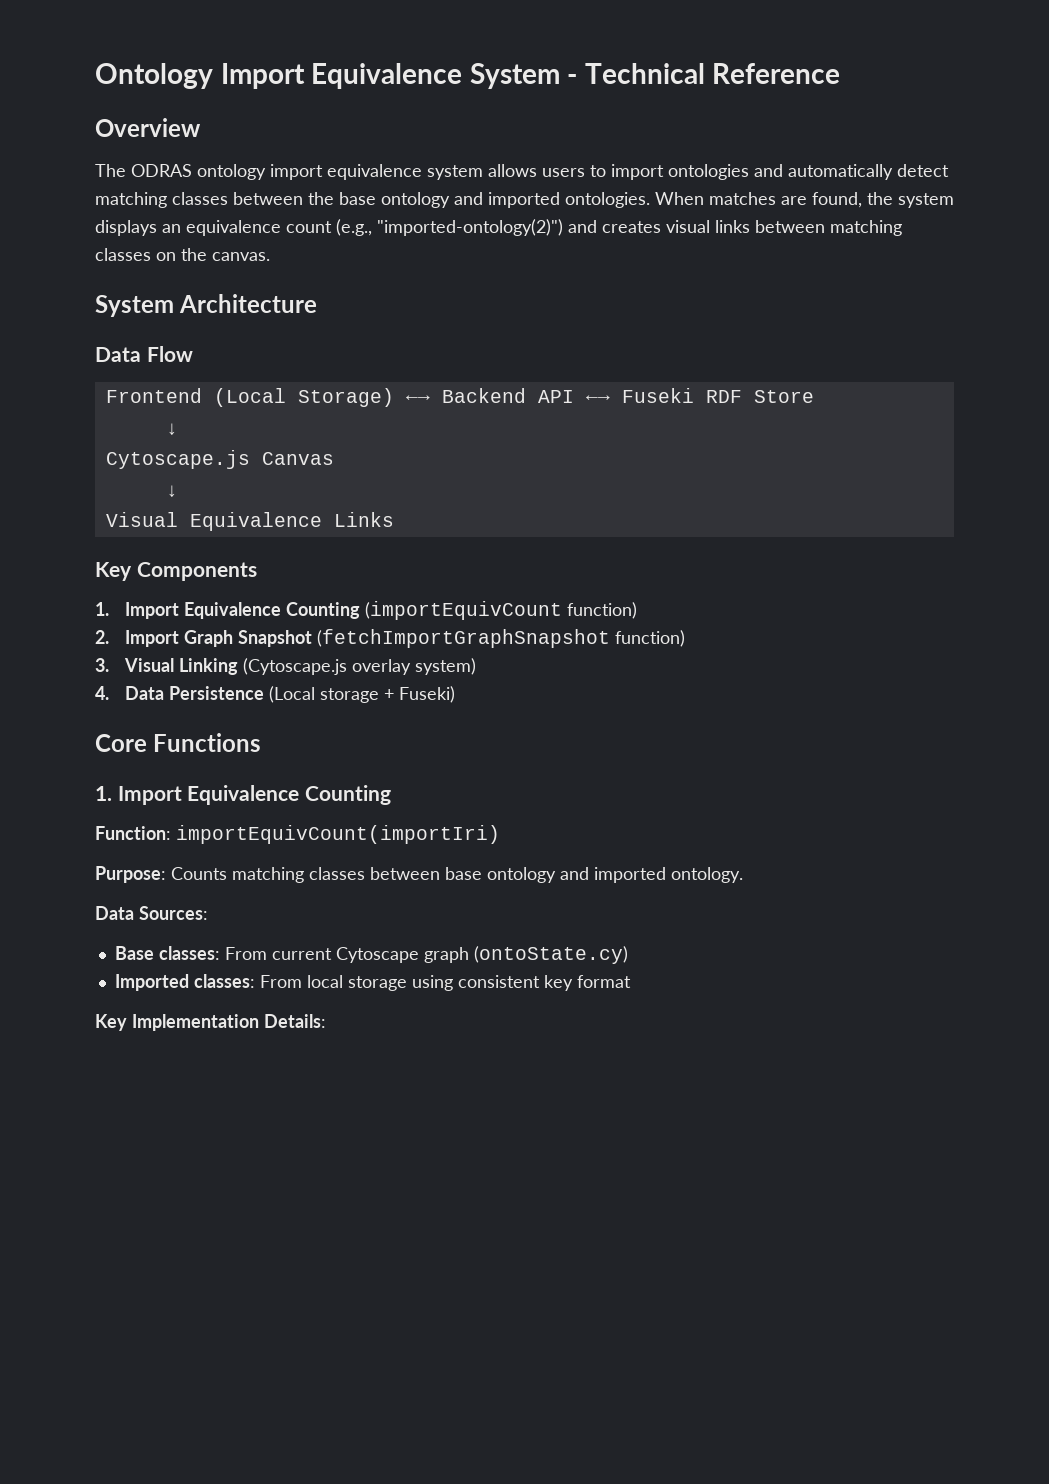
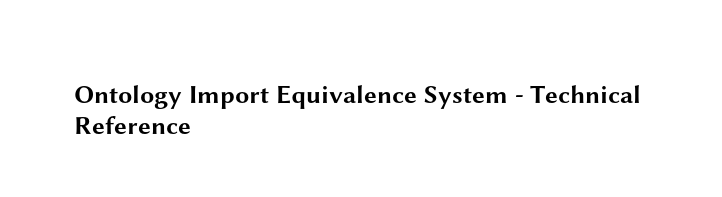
[95,118,201,137] [95,164,949,180] [95,192,954,208] [95,219,902,236] [95,248,270,261] [95,294,318,317] [95,346,193,362] [105,388,814,407] [165,423,178,435] [105,450,334,469] [165,485,178,497] [105,512,394,531] [95,562,257,581] [95,601,638,620] [95,629,686,648] [95,658,477,675] [95,686,456,703] [95,733,262,752] [95,785,392,805] [95,825,500,844] [95,866,743,883] [95,906,208,920] [114,946,628,964] [114,974,631,991] [95,1014,326,1031] // Overview // The ODRAS ontology import equivalence system allows users to import ontologies and automatically detect matching classes between the base ontology and imported ontologies. When matches are found, the system displays an equivalence count (e.g., "imported-ontology(2)") and creates visual links between matching classes on the canvas. // System Architecture // Data Flow // Frontend (Local Storage) ←→ Backend API ←→ Fuseki RDF Store // ↓ // Cytoscape.js Canvas // ↓ // Visual Equivalence Links // Key Components // 1. Import Equivalence Counting (importEquivCount function) // 2. Import Graph Snapshot (fetchImportGraphSnapshot function) // 3. Visual Linking (Cytoscape.js overlay system) // 4. Data Persistence (Local storage + Fuseki) // Core Functions // 1. Import Equivalence Counting // Function: importEquivCount(importIri) // Purpose: Counts matching classes between base ontology and imported ontology. // Data Sources: // Base classes: From current Cytoscape graph (ontoState.cy) // Imported classes: From local storage using consistent key format // Key Implementation Details: -> (191, 125) none

